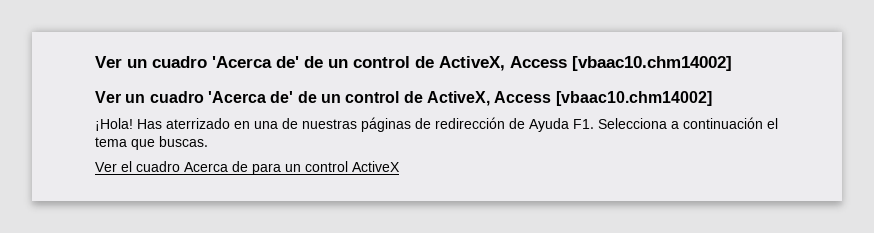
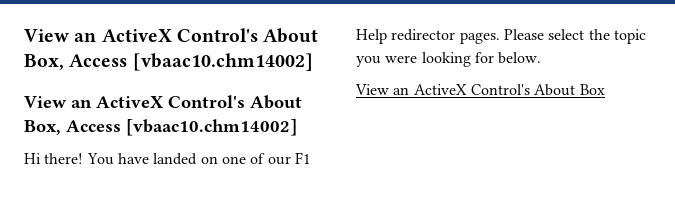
[95,56,732,71] [95,91,712,106] [95,117,778,132] [95,136,208,150] [95,161,400,175] Ver un cuadro 'Acerca de' de un control de ActiveX, Access [vbaac10.chm14002] // Ver un cuadro 'Acerca de' de un control de ActiveX, Access [vbaac10.chm14002] // ¡Hola! Has aterrizado en una de nuestras páginas de redirección de Ayuda F1. Selecciona a continuación el tema que buscas. // Ver el cuadro Acerca de para un control ActiveX -> [24,28,319,43] [24,53,313,71] [24,95,302,109] [24,119,297,136] [24,152,310,165] [356,29,646,44] [356,52,542,67] [355,84,605,96] View an ActiveX Control's About Box, Access [vbaac10.chm14002] // View an ActiveX Control's About Box, Access [vbaac10.chm14002] // Hi there! You have landed on one of our F1 Help redirector pages. Please select the topic you were looking for below. // View an ActiveX Control's About Box

